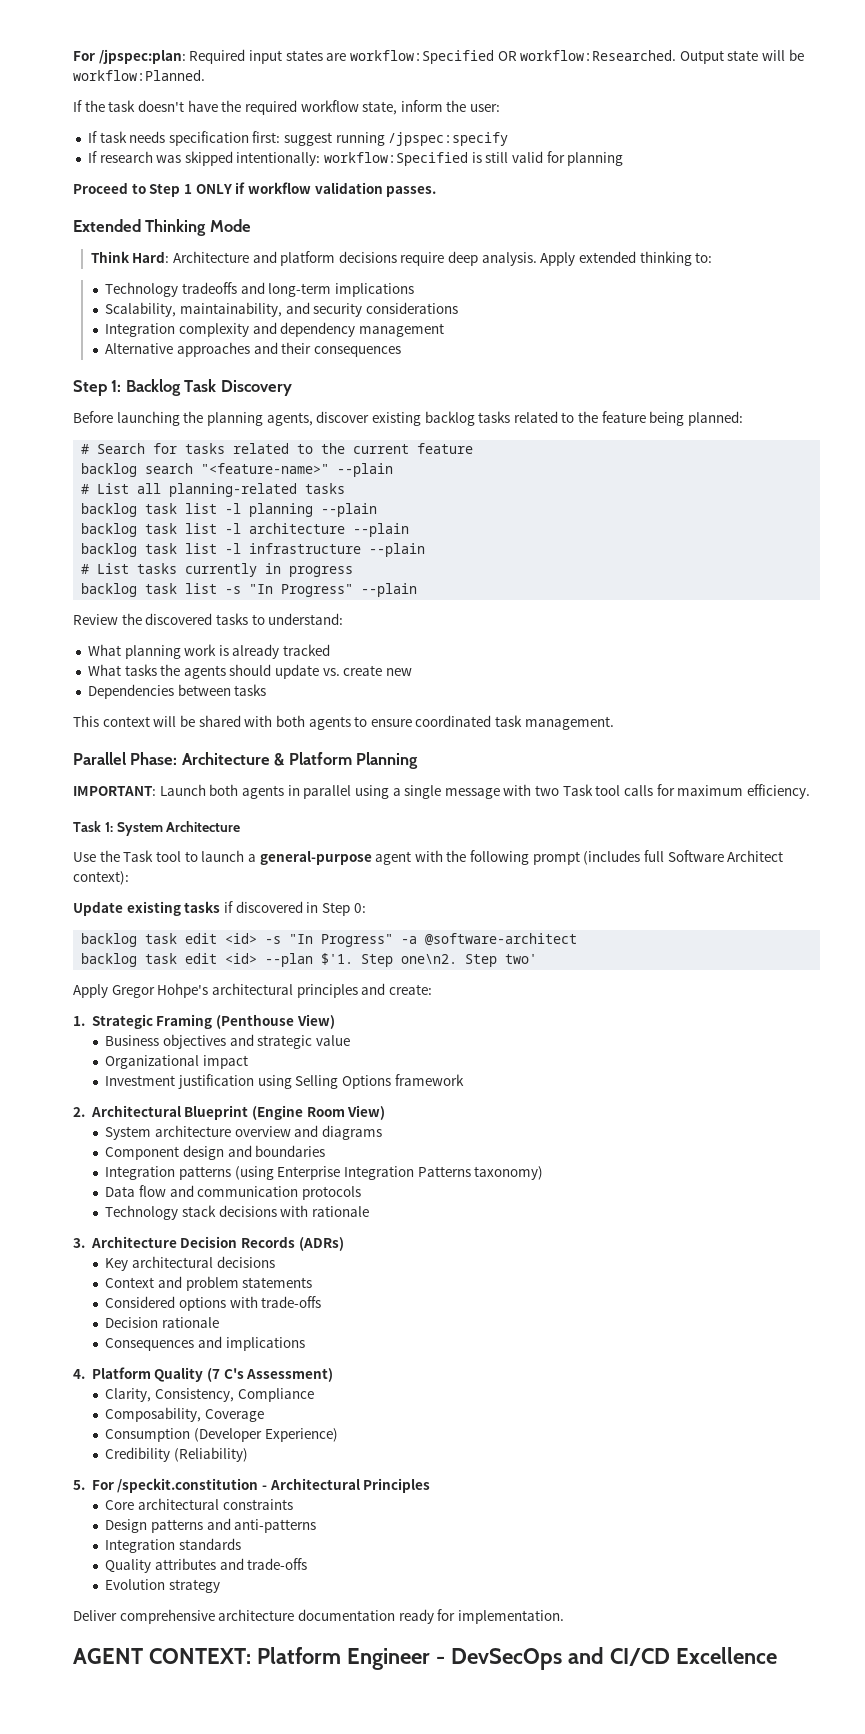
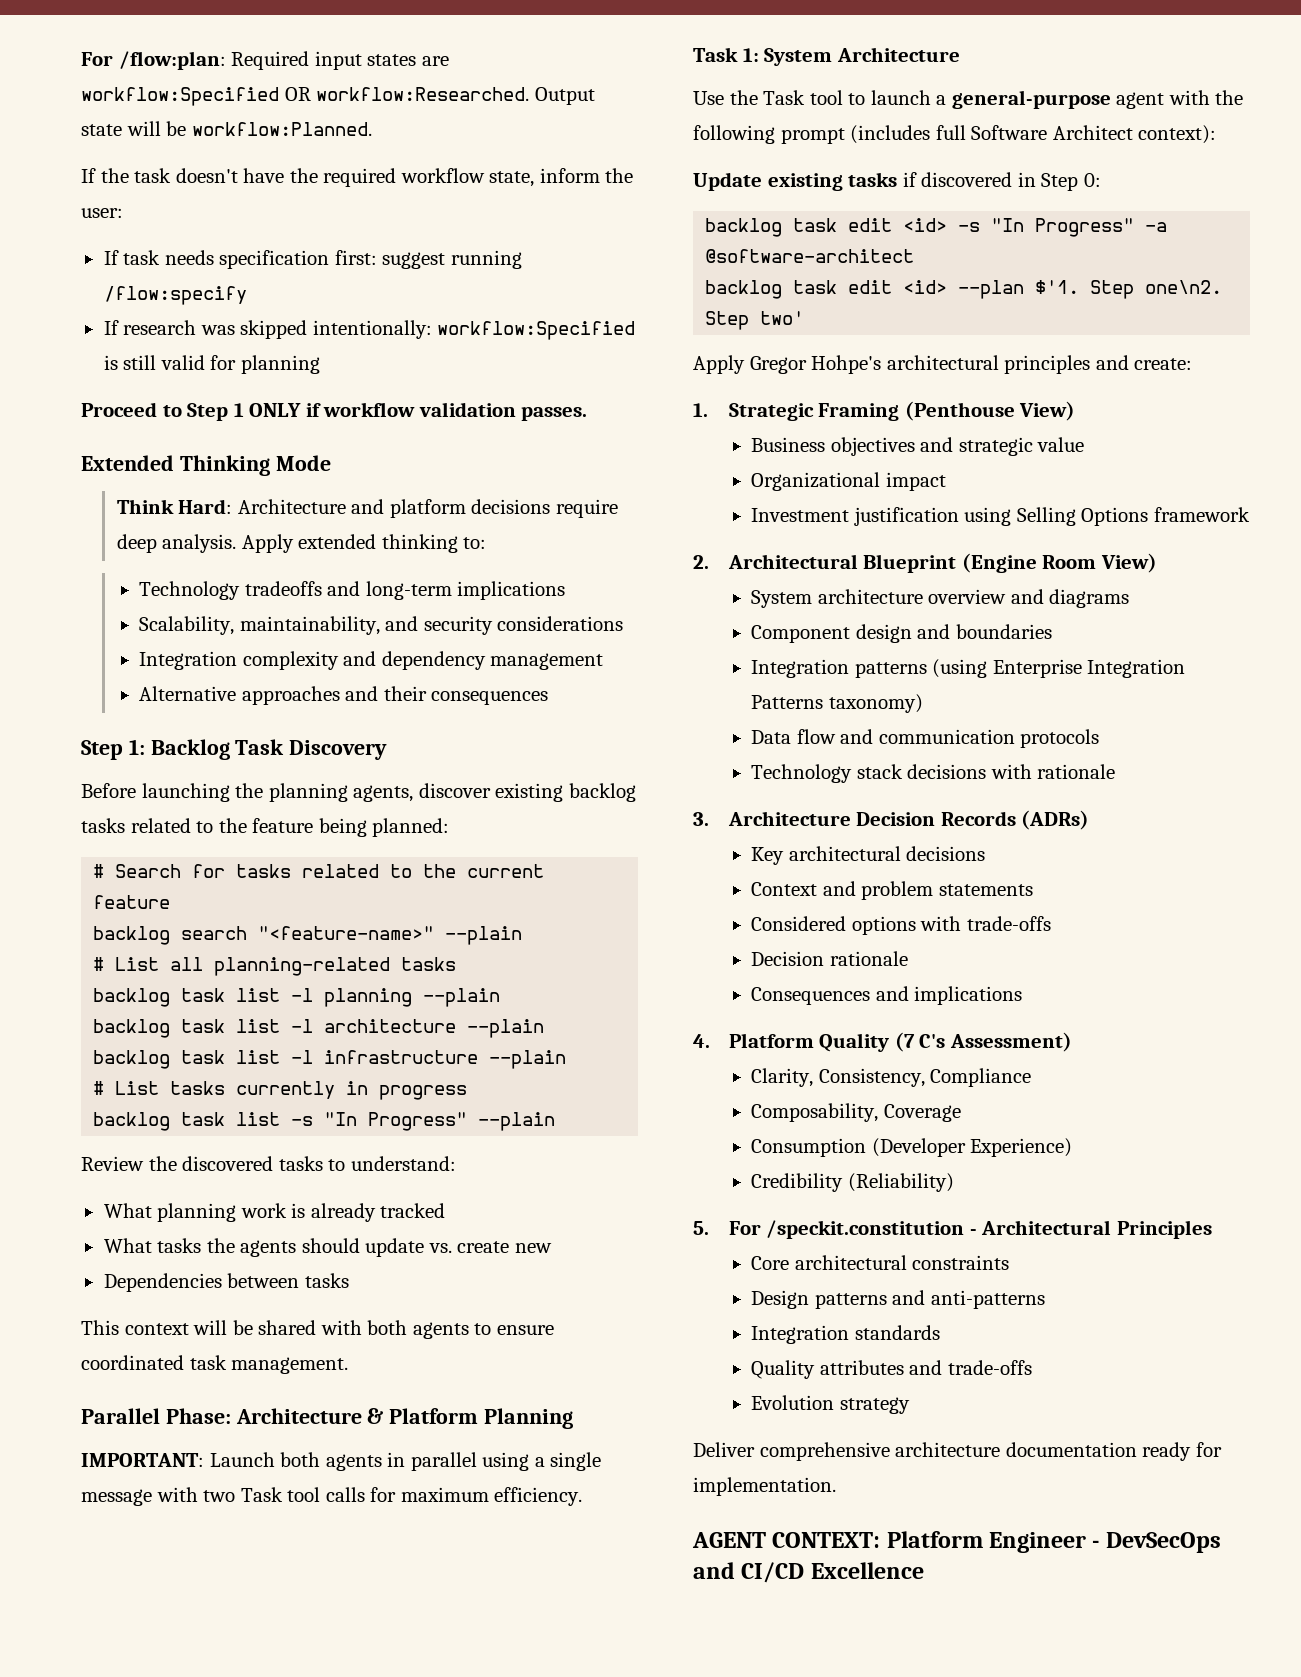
[73,49,186,64] For /jpspec:plan: -> [81,51,226,70] For /flow:plan:
[388,132,509,146] /jpspec:specify -> [103,286,247,305] /flow:specify

